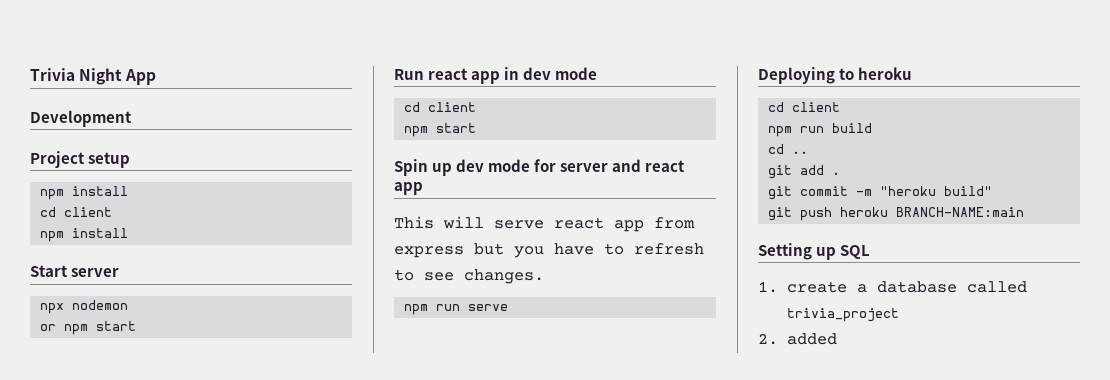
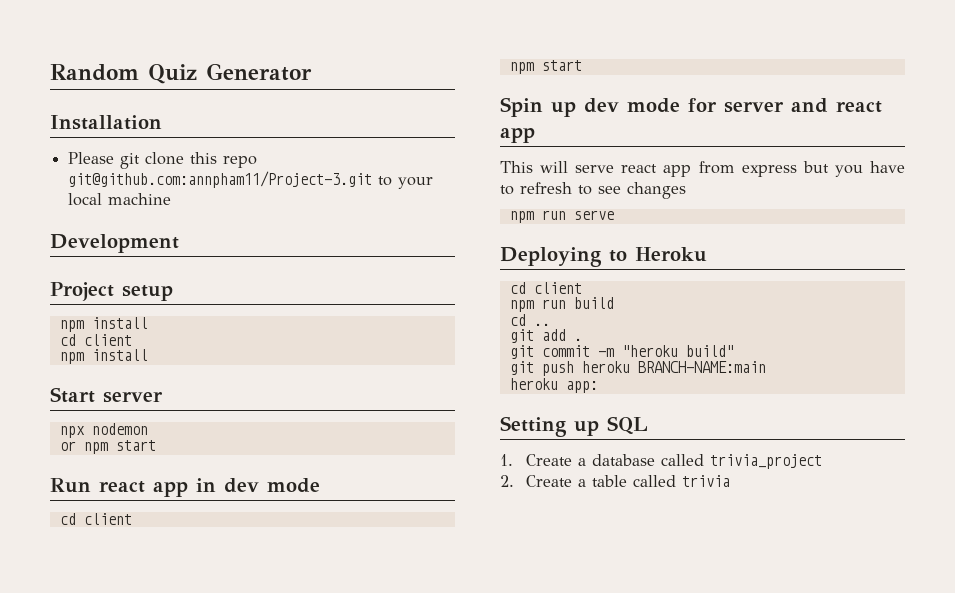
[30,68,157,85] Trivia Night App -> [50,63,312,84] [50,115,162,130] [68,152,258,169] [68,171,434,189] [68,193,172,206] Random Quiz Generator // Installation // Please git clone this repo git@github.com:annpham11/Project-3.git to your local machine
[464,269,544,284] changes. -> [627,182,686,199] changes
[858,67,913,80] heroku -> [635,247,707,262] Heroku
(1025, 212) none -> [509,378,598,393] // heroku app:
[786,281,847,293] create -> [525,454,572,466] Create
[786,333,837,345] added -> [525,475,730,487] Create a table called trivia

